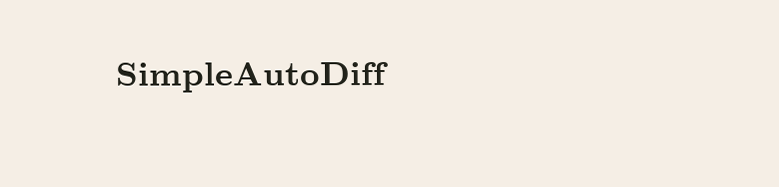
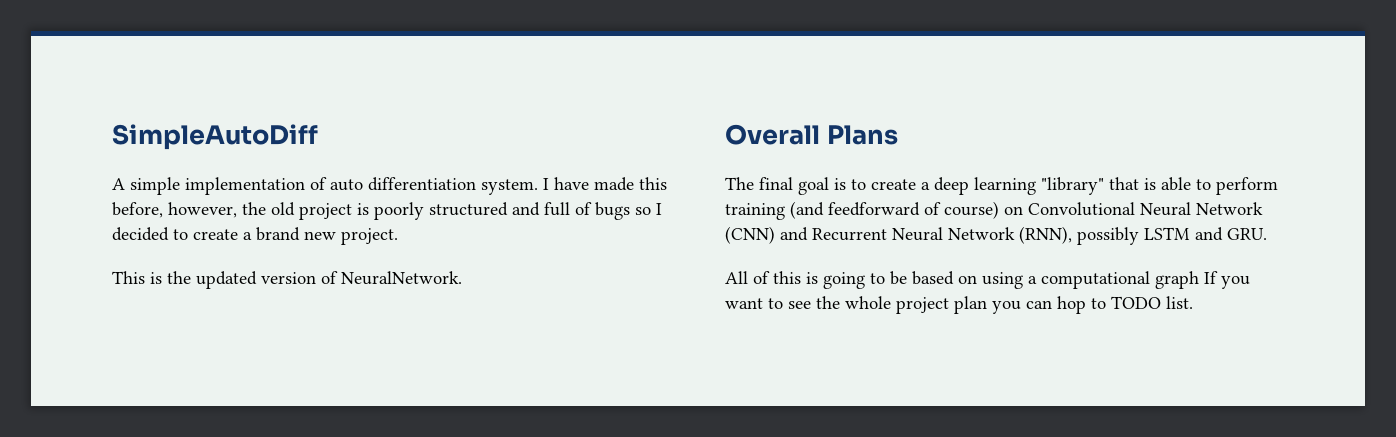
(388, 77) none -> [112,177,667,195] [112,202,662,220] [112,227,398,245] [112,271,462,289] [725,124,898,145] [725,177,1278,195] [725,201,1263,220] [725,226,1267,245] [725,271,1250,289] [725,296,1193,314] // A simple implementation of auto differentiation system. I have made this before, however, the old project is poorly structured and full of bugs so I decided to create a brand new project. // This is the updated version of NeuralNetwork. // Overall Plans // The final goal is to create a deep learning "library" that is able to perform training (and feedforward of course) on Convolutional Neural Network (CNN) and Recurrent Neural Network (RNN), possibly LSTM and GRU. // All of this is going to be based on using a computational graph If you want to see the whole project plan you can hop to TODO list.

